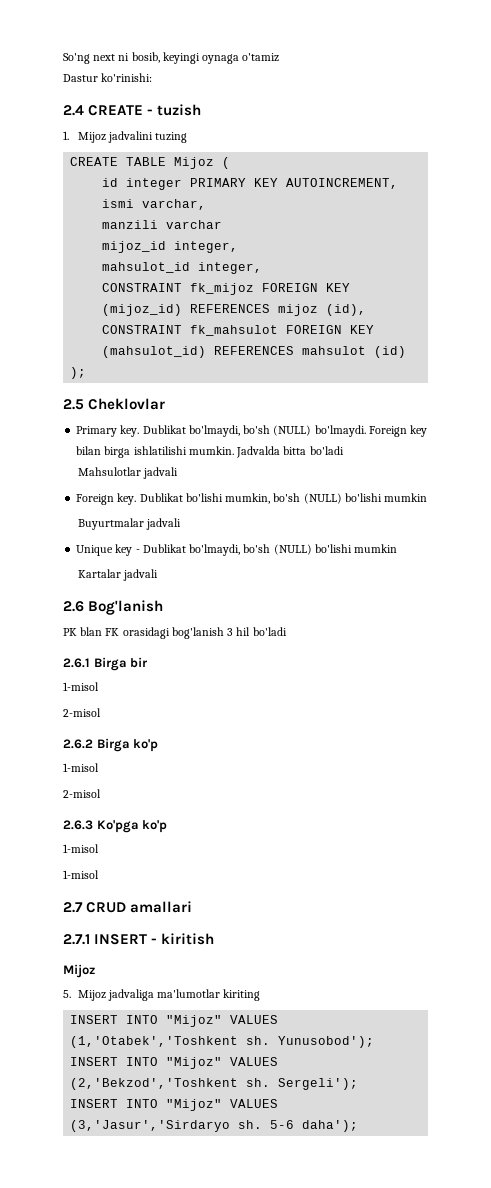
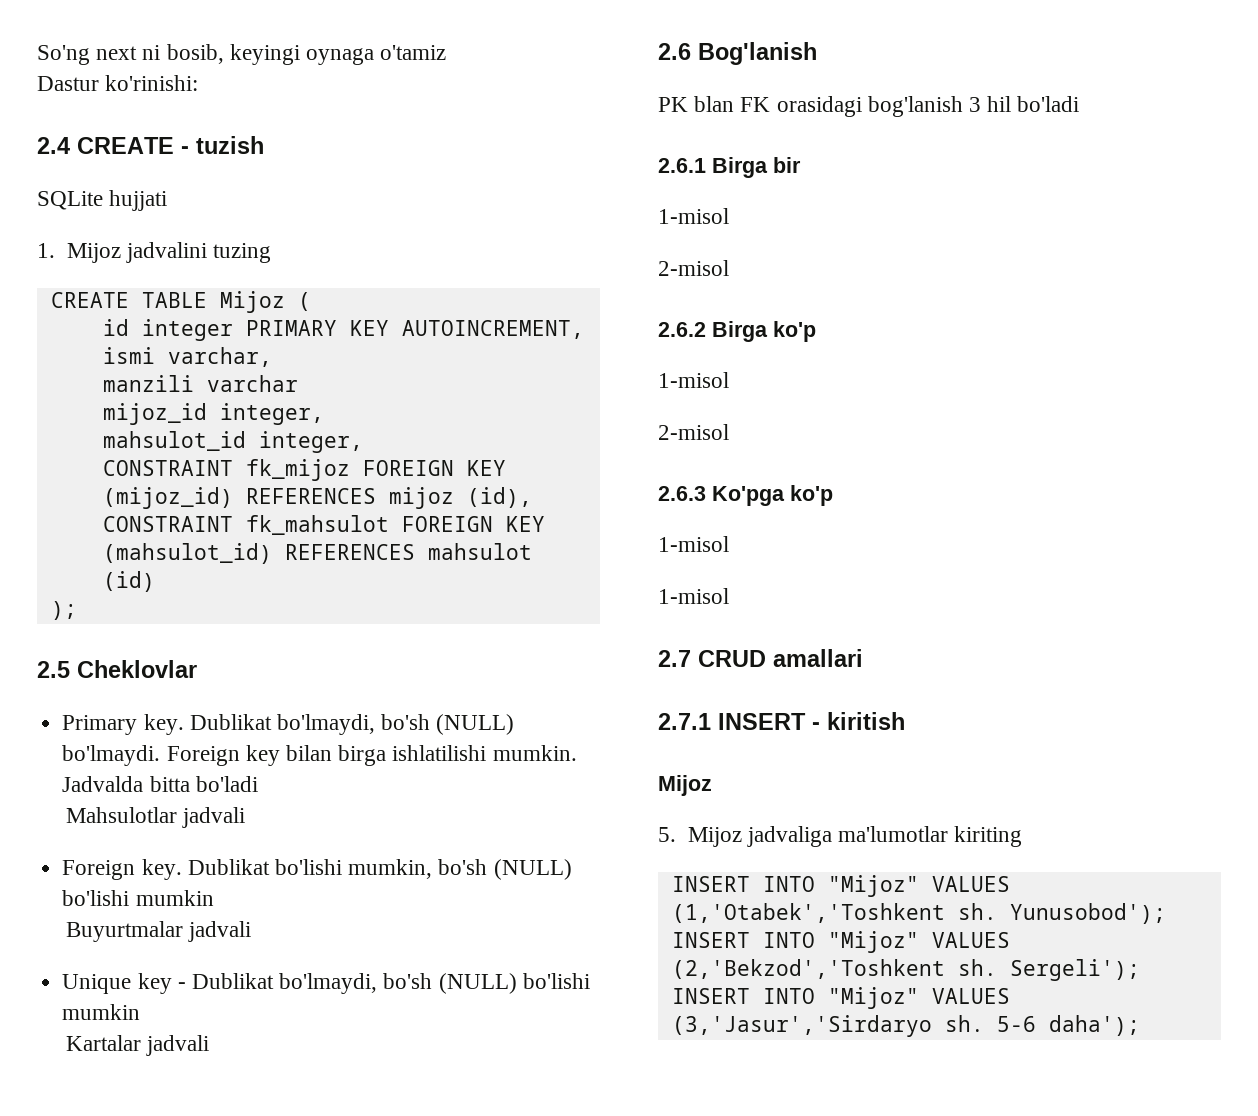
(202, 110) none -> [37,190,168,211] // SQLite hujjati

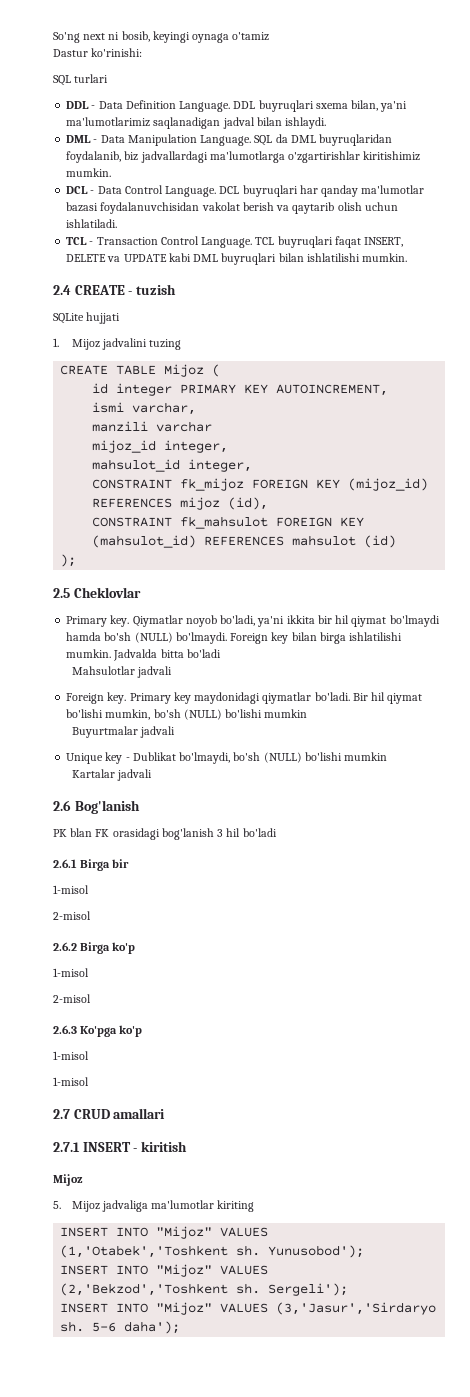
(199, 83) none -> [53,74,109,86] [66,100,408,112] [66,117,327,129] [66,134,393,146] [66,151,421,163] [66,168,112,177] [66,185,425,197] [66,202,398,214] [66,219,118,228] [66,236,404,248] [66,253,408,265] // SQL turlari // DDL - Data Definition Language. DDL buyruqlari sxema bilan, ya'ni ma'lumotlarimiz saqlanadigan jadval bilan ishlaydi. // DML - Data Manipulation Language. SQL da DML buyruqlaridan foydalanib, biz jadvallardagi ma'lumotlarga o'zgartirishlar kiritishimiz mumkin. // DCL - Data Control Language. DCL buyruqlari har qanday ma'lumotlar bazasi foydalanuvchisidan vakolat berish va qaytarib olish uchun ishlatiladi. // TCL - Transaction Control Language. TCL buyruqlari faqat INSERT, DELETE va UPDATE kabi DML buyruqlari bilan ishlatilishi mumkin.
[189,714,375,735] Dublikat bo'lmaydi, -> [132,615,440,627] [66,632,102,641] Qiymatlar noyob bo'ladi, ya'ni ikkita bir hil qiymat bo'lmaydi hamda
[187,859,270,875] Dublikat -> [129,692,423,704] Primary key maydonidagi qiymatlar bo'ladi. Bir hil qiymat

